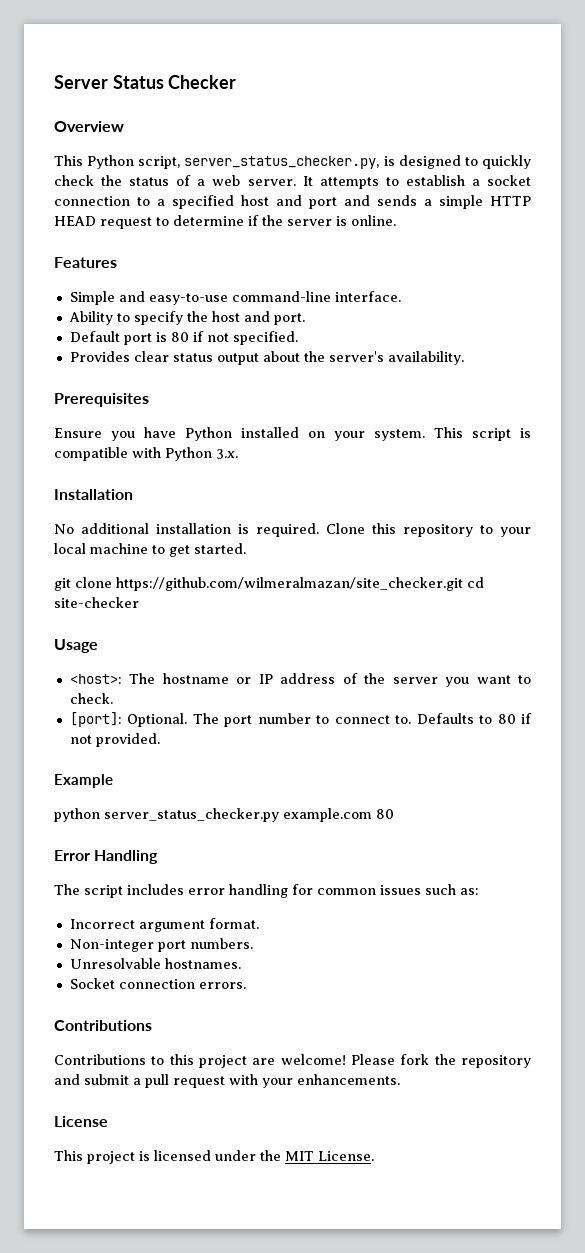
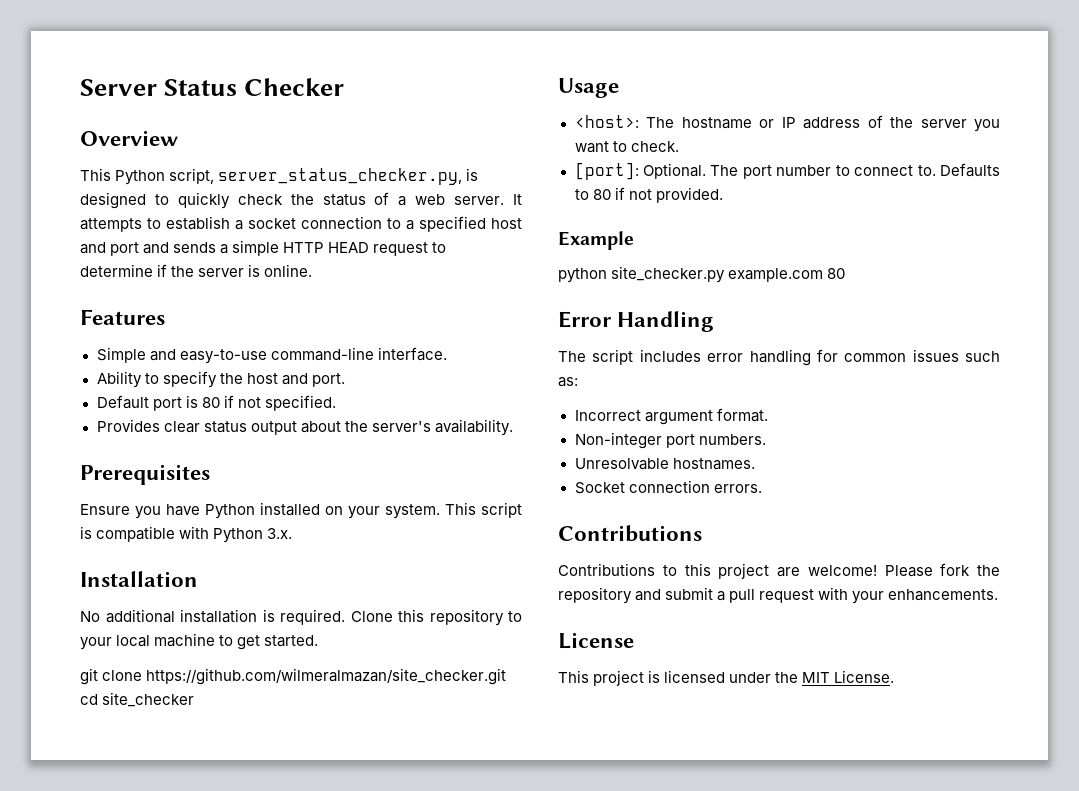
[54,597,139,608] site-checker -> [102,692,195,707] site_checker
[104,808,279,822] server_status_checker.py -> [611,266,726,283] site_checker.py

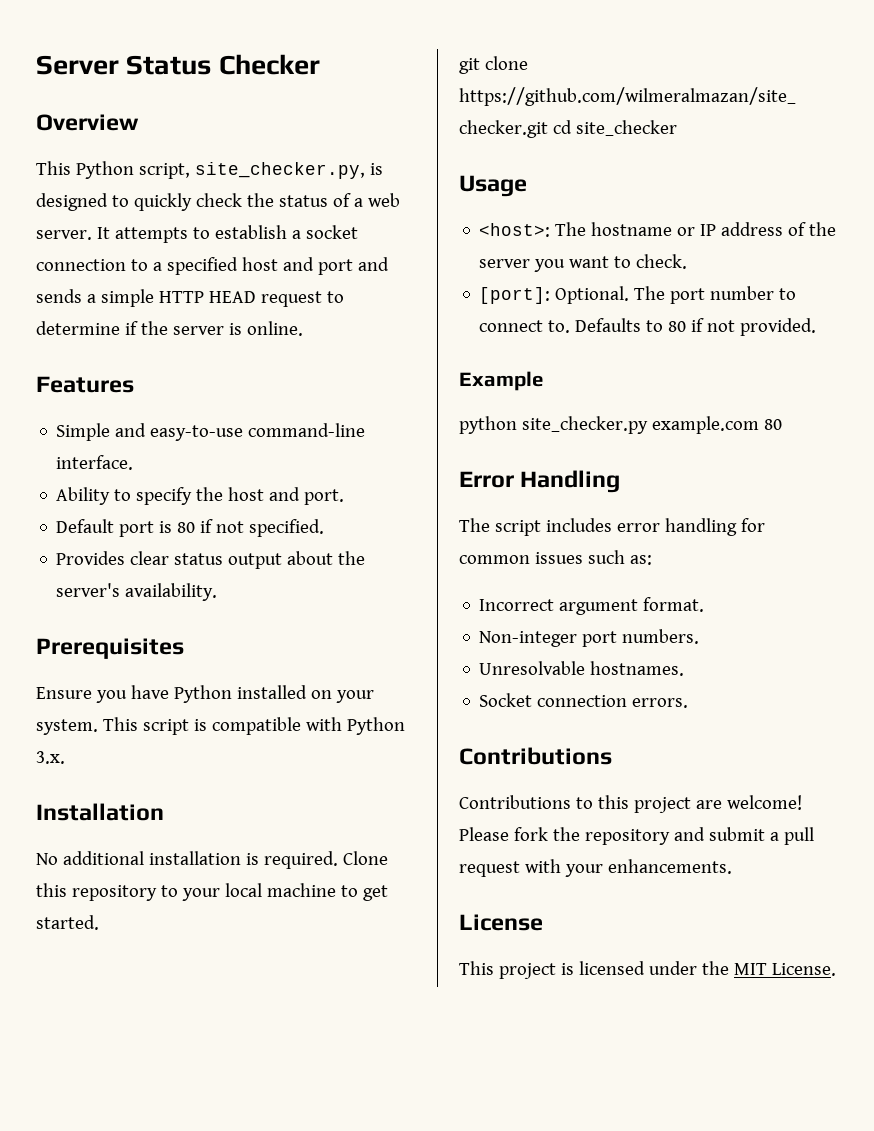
[218,168,463,185] server_status_checker.py, -> [194,162,365,179] site_checker.py,

